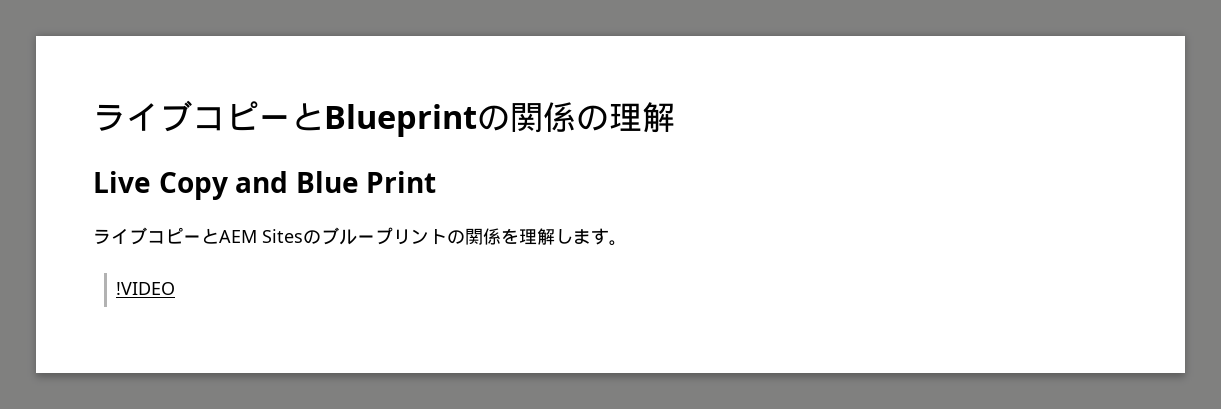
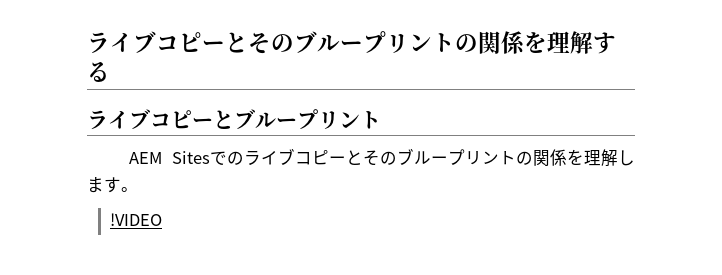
[93,100,675,137] [93,171,437,200] [93,227,303,245] ライブコピーとBlueprintの関係の理解 // Live Copy and Blue Print // ライブコピーとAEM Sites -> [87,31,616,54] [87,62,110,82] [87,109,381,130] [129,148,381,166] ライブコピーとそのブループリントの関係を理解する // ライブコピーとブループリント // AEM Sitesでのライブコピーとそ

